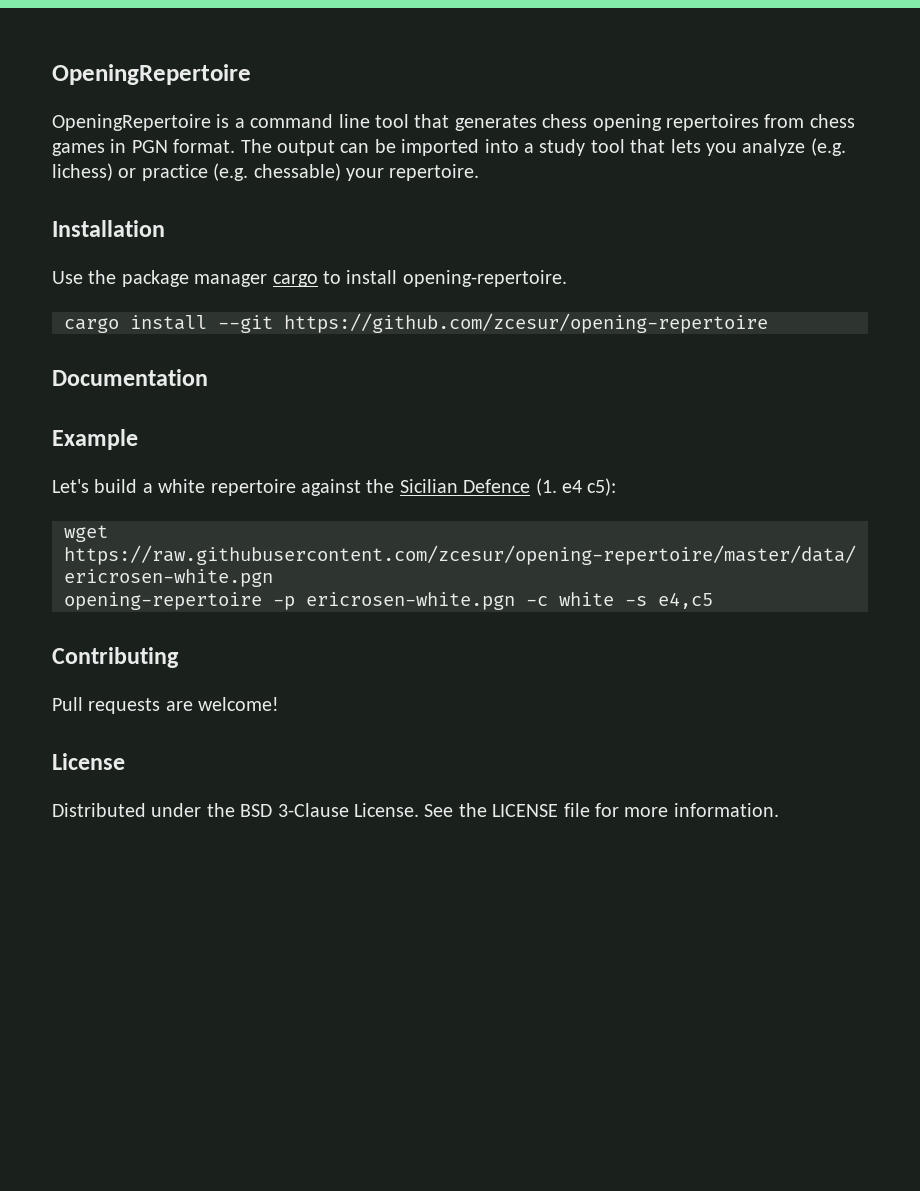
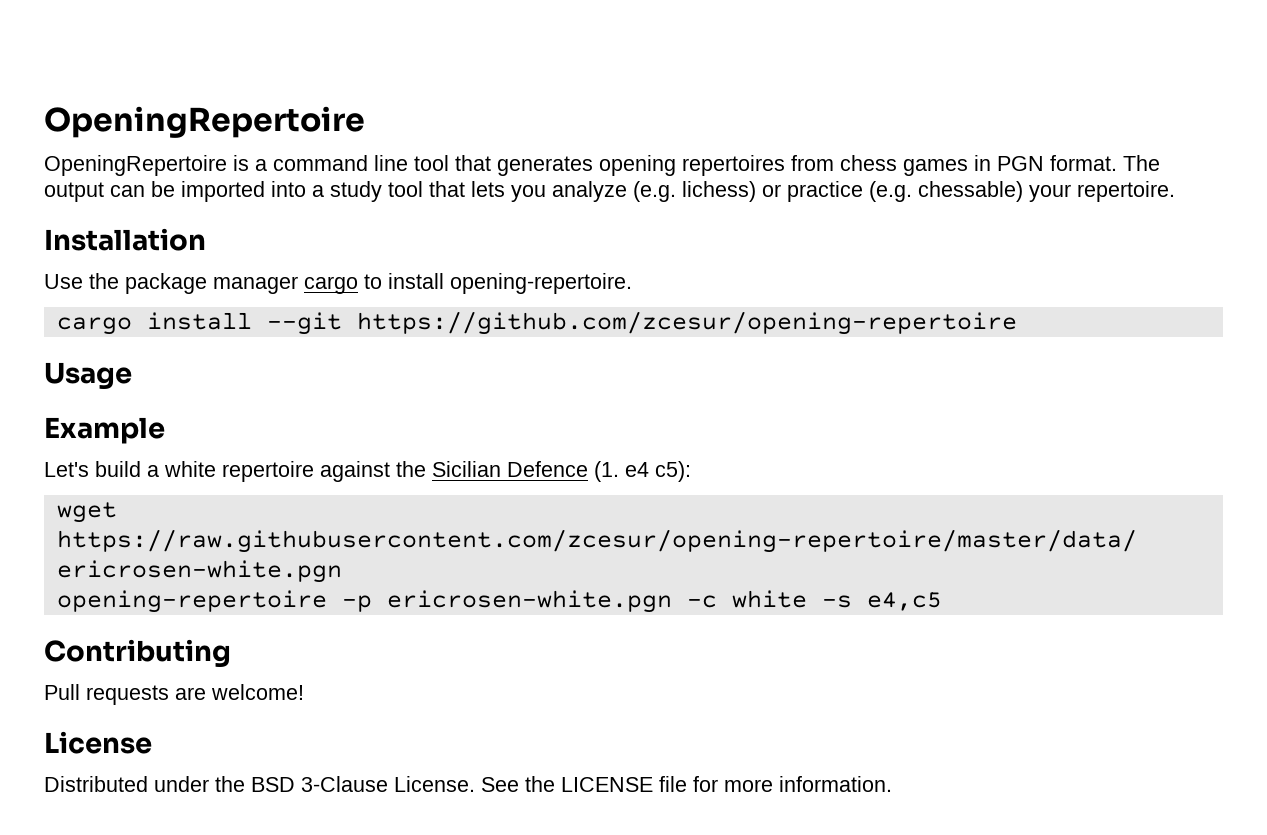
[542,114,588,128] chess -> (593, 166) none
[52,369,208,386] Documentation -> [44,362,132,389] Usage

